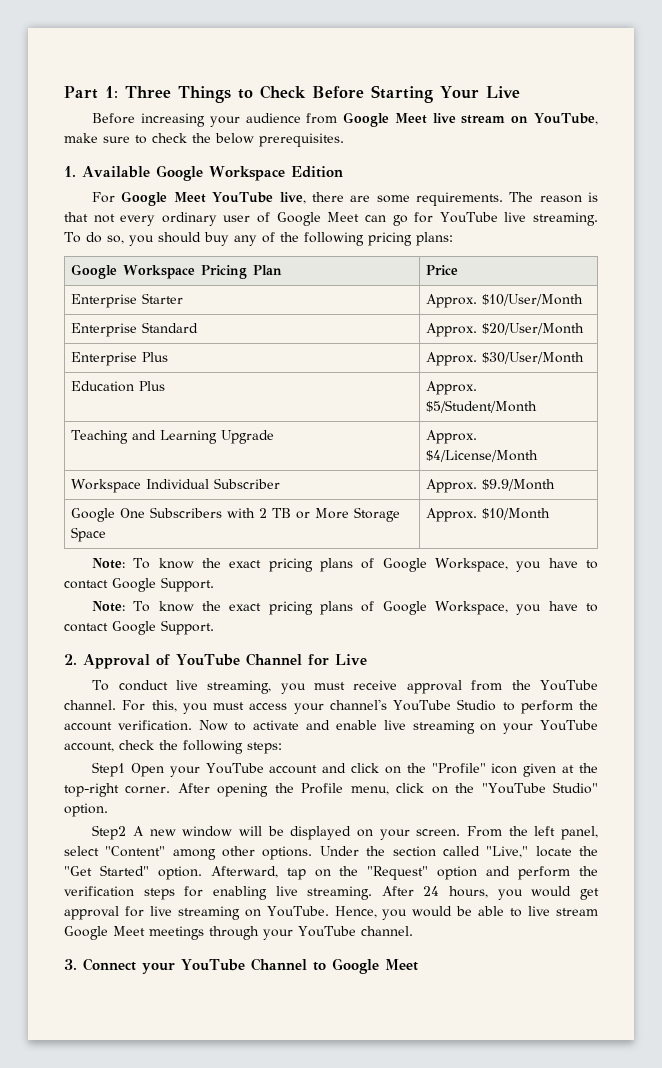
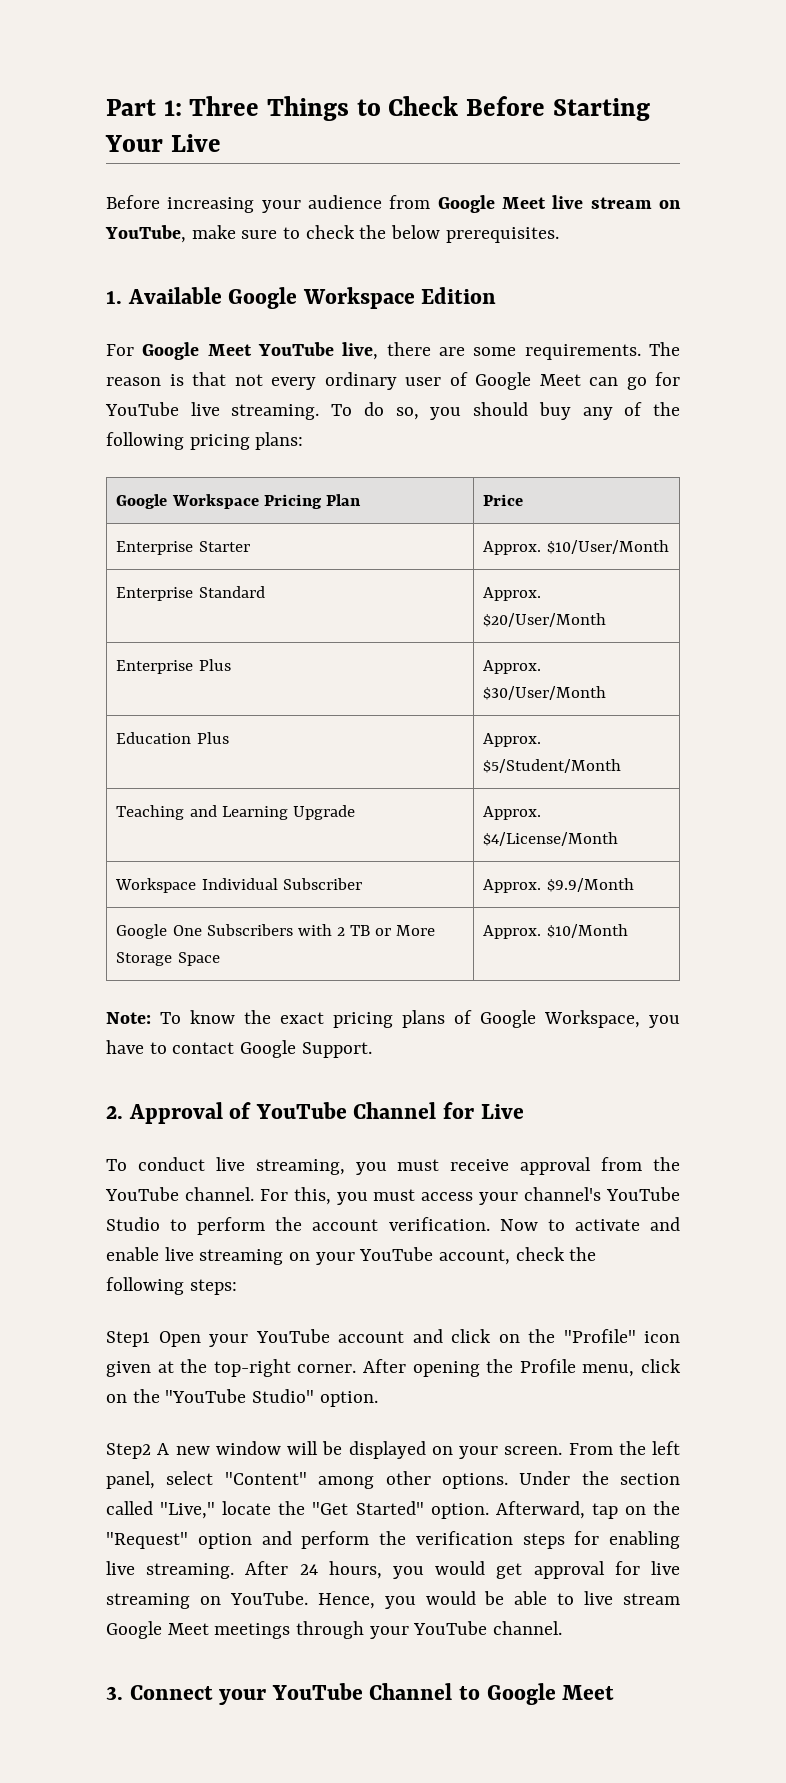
[92,601,598,615] [64,620,214,635] // Note: To know the exact pricing plans of Google Workspace, you have to contact Google Support. -> (372, 1050) none

